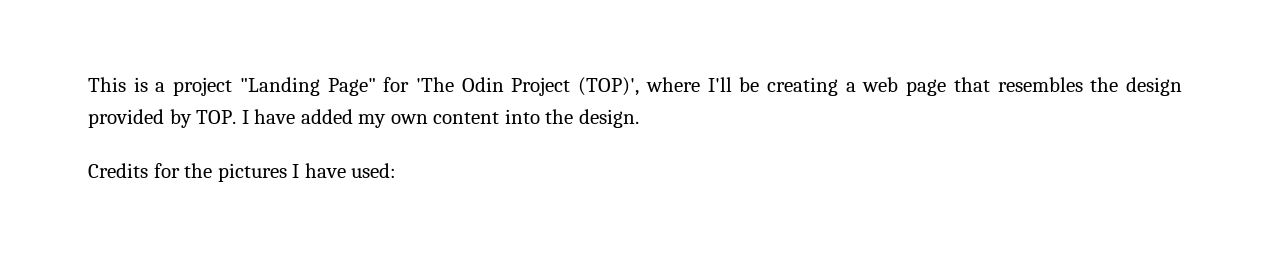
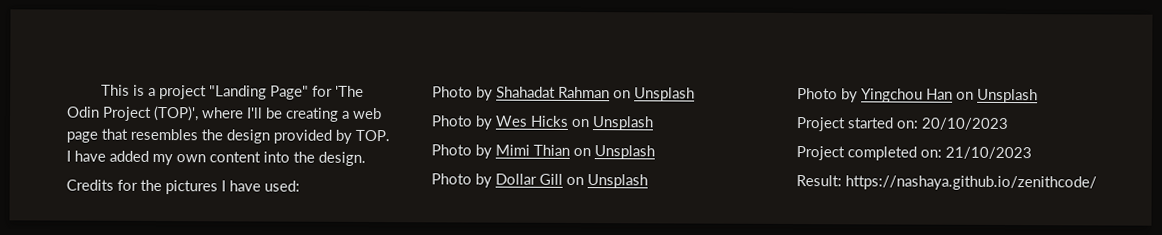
(397, 170) none -> [432,86,695,102] [431,115,654,131] [431,144,655,160] [431,173,648,189] [797,88,1038,104] [796,117,1009,132] [796,146,1032,161] [796,175,1097,191] // Photo by Shahadat Rahman on Unsplash // Photo by Wes Hicks on Unsplash // Photo by Mimi Thian on Unsplash // Photo by Dollar Gill on Unsplash // Photo by Yingchou Han on Unsplash // Project started on: 20/10/2023 // Project completed on: 21/10/2023 // Result: https://nashaya.github.io/zenithcode/

